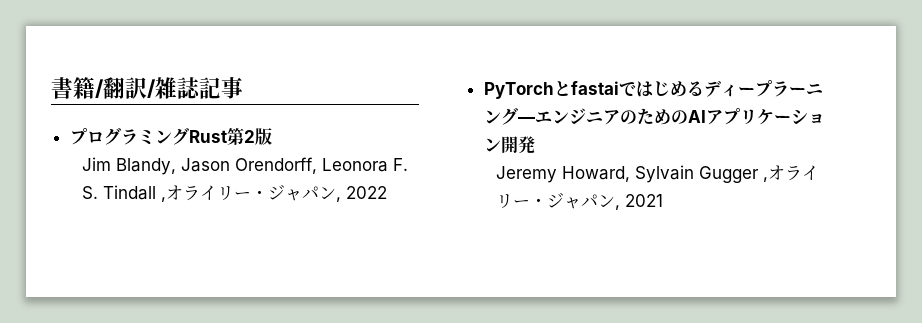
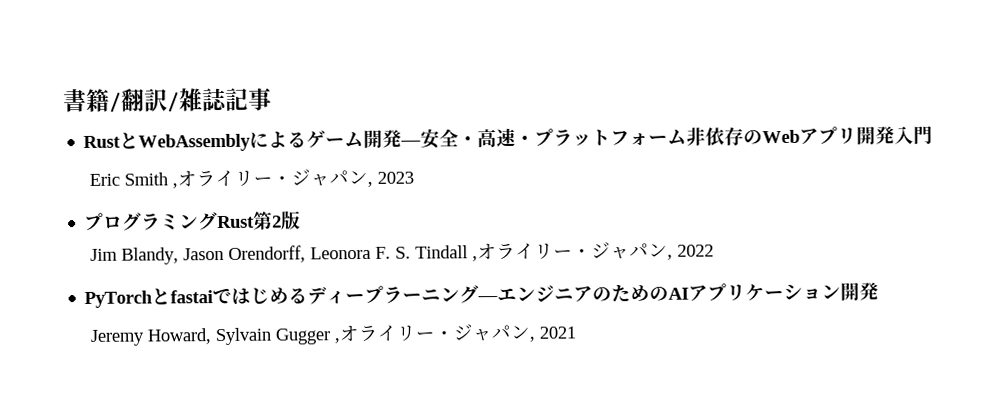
(243, 88) none -> [83,125,934,152] [89,169,415,189] // RustとWebAssemblyによるゲーム開発―安全・高速・プラットフォーム非依存のWebアプリ開発入門 // Eric Smith ,オライリー・ジャパン, 2023

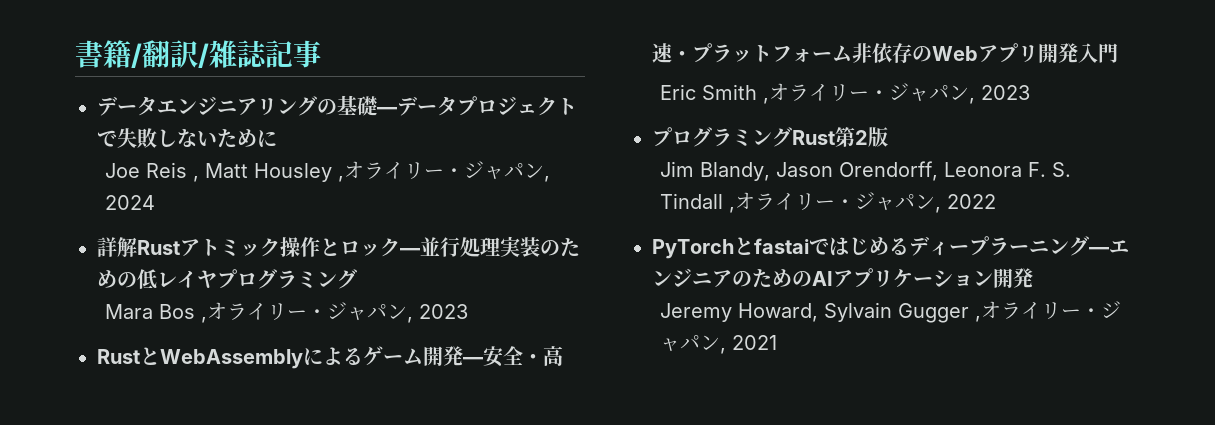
(272, 99) none -> [97,95,577,116] [97,128,277,148] [105,161,551,182] [105,195,156,210] [97,236,580,257] [97,269,357,289] [105,302,469,323] // データエンジニアリングの基礎―データプロジェクトで失敗しないために // Joe Reis , Matt Housley ,オライリー・ジャパン, 2024 // 詳解Rustアトミック操作とロック―並行処理実装のための低レイヤプログラミング // Mara Bos ,オライリー・ジャパン, 2023

